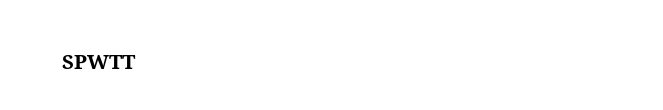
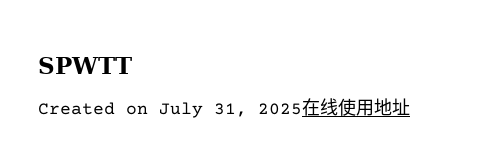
(136, 62) none -> [38,98,410,118] // Created on July 31, 2025在线使用地址

